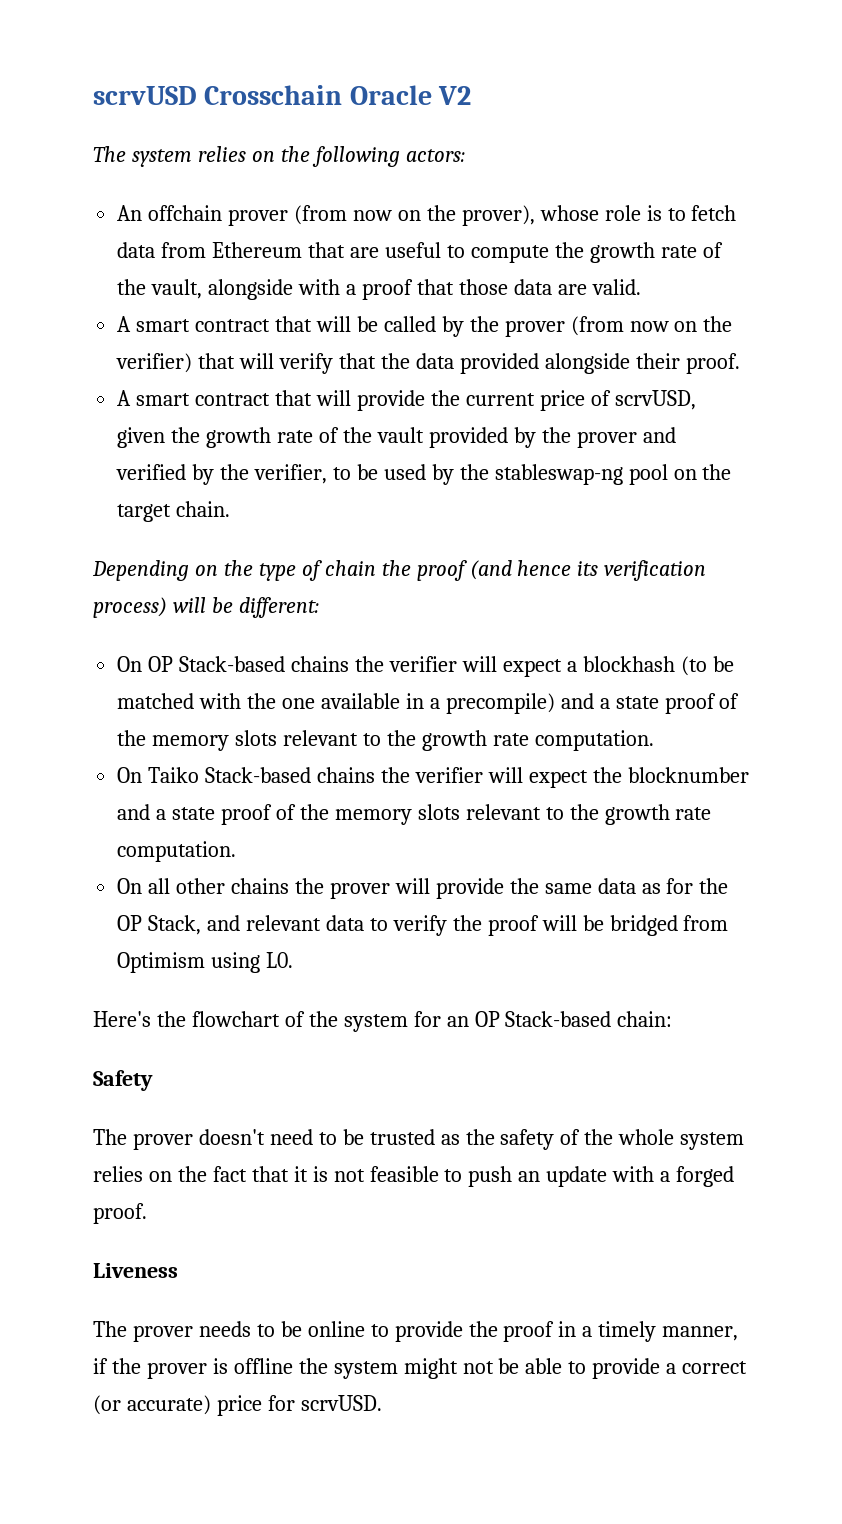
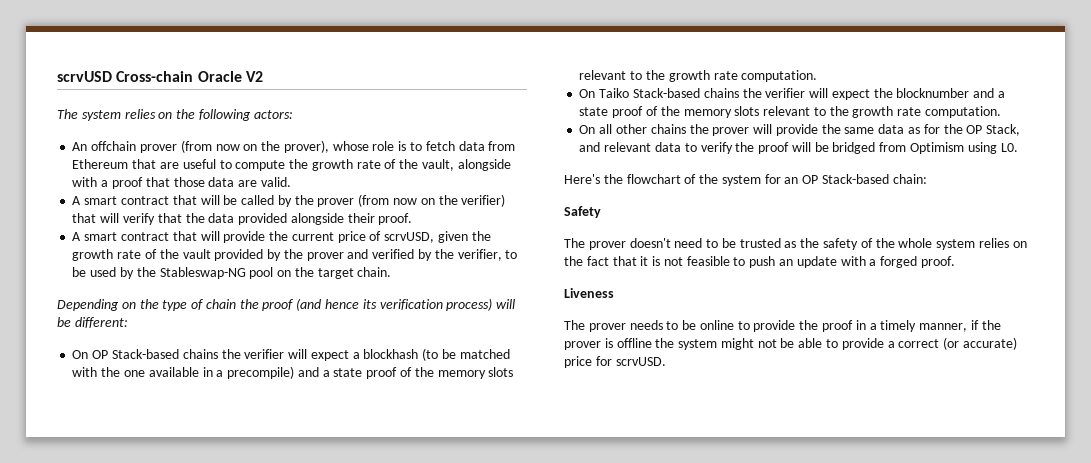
[204,85,343,105] Crosschain -> [116,71,194,82] Cross-chain
[494,464,623,485] stableswap-ng -> [159,267,246,279] Stableswap-NG

